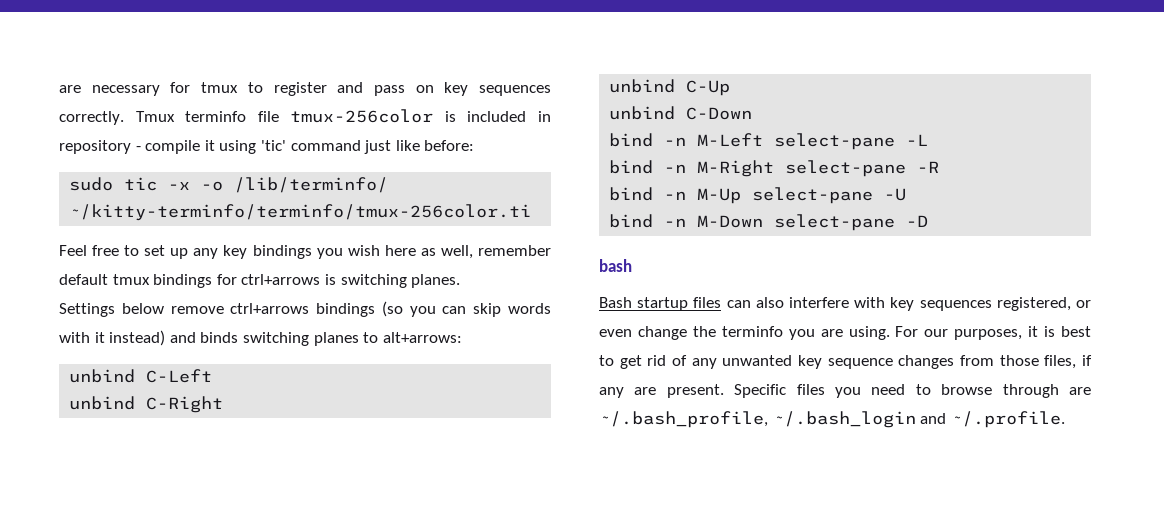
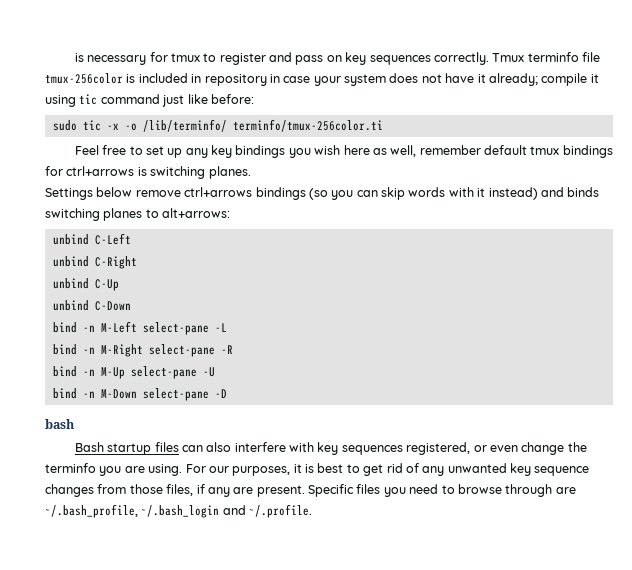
[59,85,81,93] are -> [74,53,84,62] is
[135,146,141,151] - -> [269,73,538,86] in case your system does not have it already;
[260,140,286,151] 'tic' -> [79,94,98,105] tic
[69,204,532,221] ~/kitty-terminfo/terminfo/tmux-256color.ti -> [232,119,383,132] terminfo/tmux-256color.ti

